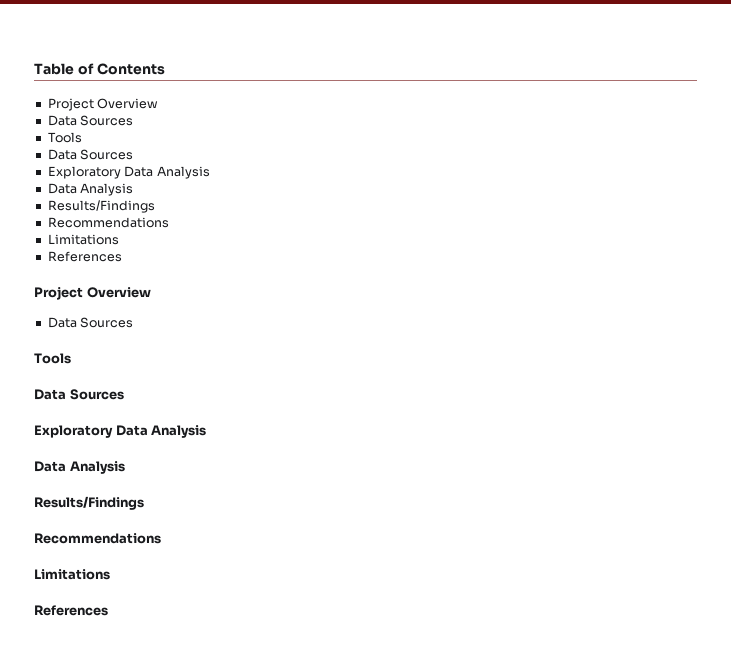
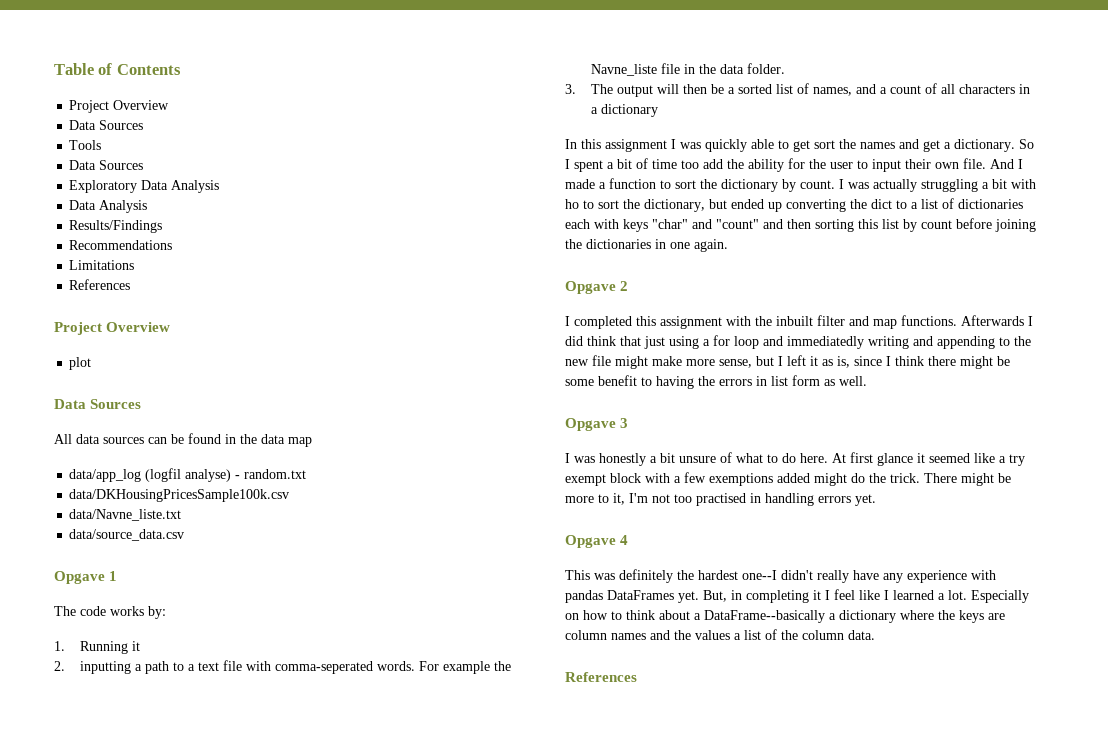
[47,317,134,328] [34,353,71,364] [34,389,124,400] [34,425,207,438] [34,461,125,474] [34,496,144,510] [34,533,161,544] [34,569,110,580] Data Sources // Tools // Data Sources // Exploratory Data Analysis // Data Analysis // Results/Findings // Recommendations // Limitations -> [69,357,92,370] [54,399,142,409] [54,433,312,447] [69,468,307,482] [69,489,290,502] [69,509,182,521] [69,529,185,541] [54,571,118,584] [54,606,166,619] [54,641,141,654] [54,660,512,674] [591,63,786,76] [565,83,1031,97] [591,104,659,117] [565,139,1034,152] [565,158,1023,172] [565,178,1036,192] [565,198,1023,212] [565,218,1036,232] [565,239,728,252] [565,281,629,294] [565,315,1033,329] [565,335,1031,349] [565,355,1010,369] [565,375,867,389] [565,418,629,431] [565,452,1025,466] [565,472,1011,486] [565,493,876,506] [565,535,629,548] [565,569,996,583] [565,589,1029,603] [565,610,1005,623] [565,629,875,640] plot // Data Sources // All data sources can be found in the data map // data/app_log (logfil analyse) - random.txt // data/DKHousingPricesSample100k.csv // data/Navne_liste.txt // data/source_data.csv // Opgave 1 // The code works by: // 1. Running it // 2. inputting a path to a text file with comma-seperated words. For example the Navne_liste file in the data folder. // 3. The output will then be a sorted list of names, and a count of all characters in a dictionary // In this assignment I was quickly able to get sort the names and get a dictionary. So I spent a bit of time too add the ability for the user to input their own file. And I made a function to sort the dictionary by count. I was actually struggling a bit with ho to sort the dictionary, but ended up converting the dict to a list of dictionaries each with keys "char" and "count" and then sorting this list by count before joining the dictionaries in one again. // Opgave 2 // I completed this assignment with the inbuilt filter and map functions. Afterwards I did think that just using a for loop and immediatedly writing and appending to the new file might make more sense, but I left it as is, since I think there might be some benefit to having the errors in list form as well. // Opgave 3 // I was honestly a bit unsure of what to do here. At first glance it seemed like a try exempt block with a few exemptions added might do the trick. There might be more to it, I'm not too practised in handling errors yet. // Opgave 4 // This was definitely the hardest one--I didn't really have any experience with pandas DataFrames yet. But, in completing it I feel like I learned a lot. Especially on how to think about a DataFrame--basically a dictionary where the keys are column names and the values a list of the column data.

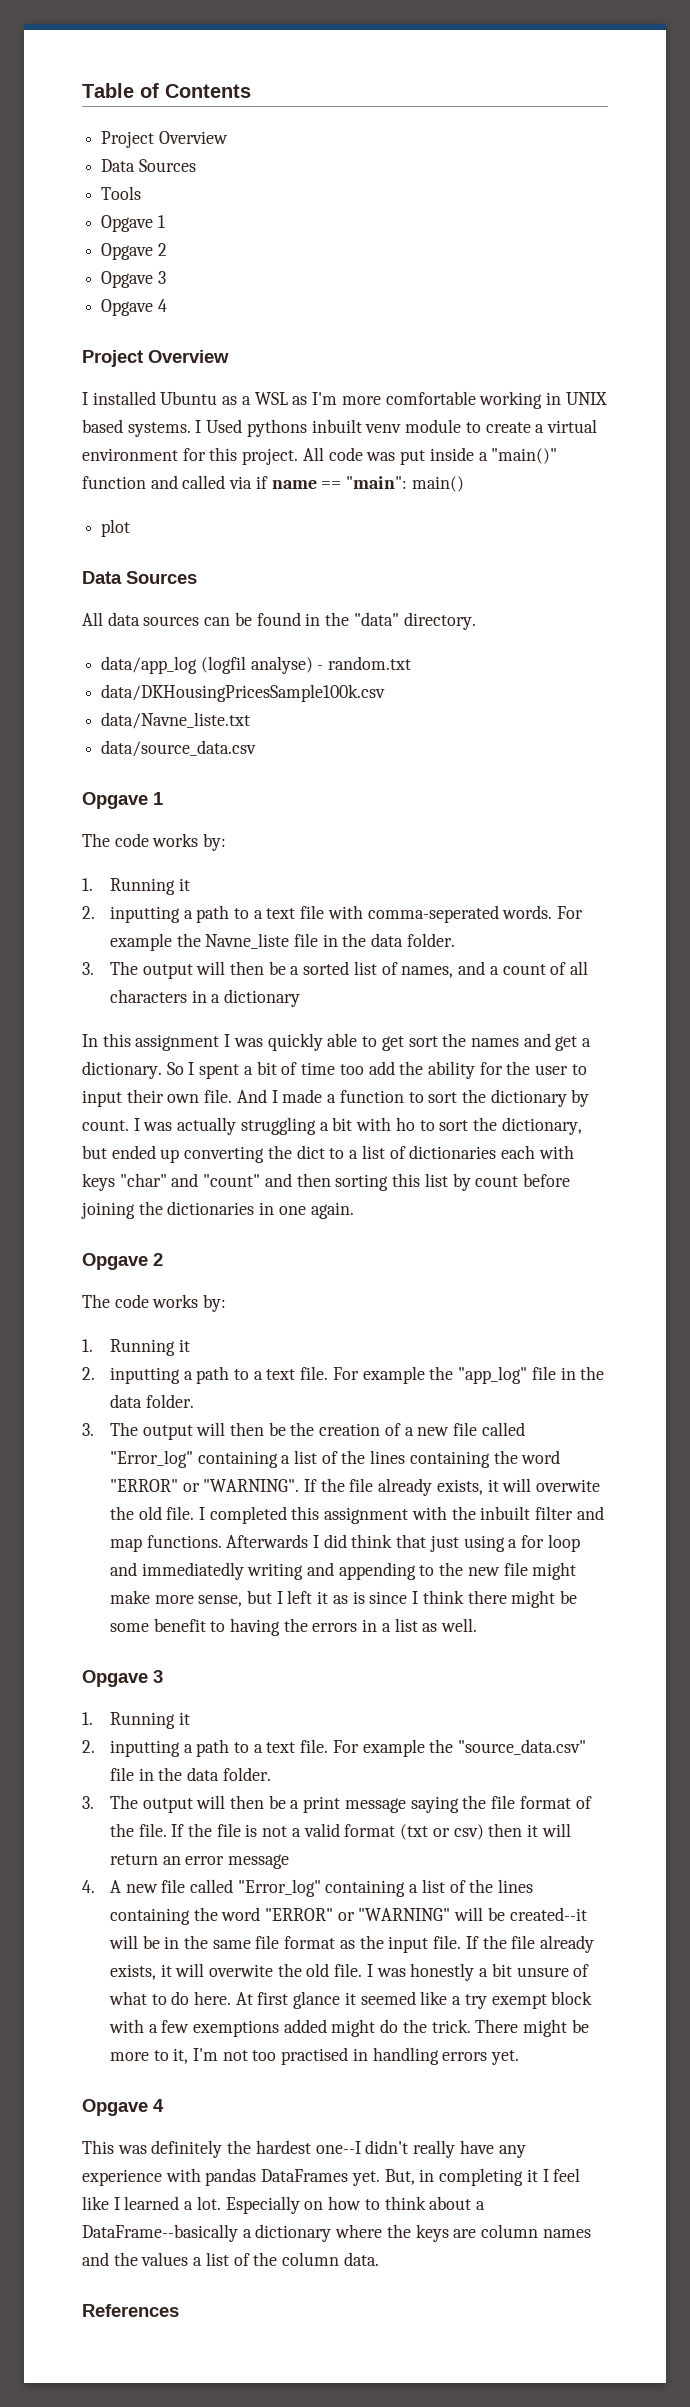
[69,160,144,170] [69,180,220,193] [69,200,148,213] [69,220,163,233] [69,240,173,250] [69,260,135,270] [69,279,131,290] [54,322,171,335] Data Sources // Exploratory Data Analysis // Data Analysis // Results/Findings // Recommendations // Limitations // References // Project Overview -> [101,215,165,232] [101,243,167,260] [101,271,166,288] [101,299,167,316] [82,350,229,367] [82,391,607,409] [82,419,597,437] [82,447,558,465] [82,475,464,492] Opgave 1 // Opgave 2 // Opgave 3 // Opgave 4 // Project Overview // I installed Ubuntu as a WSL as I'm more comfortable working in UNIX based systems. I Used pythons inbuilt venv module to create a virtual environment for this project. All code was put inside a "main()" function and called via if name == "main": main()
[261,434,312,447] data map -> [353,612,476,630] "data" directory.
(629, 286) none -> [82,1294,227,1312] [82,1339,190,1356] [82,1366,605,1384] [109,1394,194,1408] [82,1422,525,1440] [109,1450,561,1468] [109,1478,601,1496] [109,1506,195,1520] The code works by: // 1. Running it // 2. inputting a path to a text file. For example the "app_log" file in the data folder. // 3. The output will then be the creation of a new file called "Error_log" containing a list of the lines containing the word "ERROR" or "WARNING". If the file already exists, it will overwite the old file.
[837,356,850,368] is, -> [352,1591,365,1604] is
[771,375,820,386] list form -> [381,1618,418,1632] a list
(629, 423) none -> [82,1712,190,1729] [82,1739,587,1757] [109,1767,271,1781] [82,1795,592,1813] [109,1823,571,1840] [109,1854,290,1869] [82,1879,534,1897] [109,1907,587,1925] [108,1935,595,1953] [109,1963,363,1980] 1. Running it // 2. inputting a path to a text file. For example the "source_data.csv" file in the data folder. // 3. The output will then be a print message saying the file format of the file. If the file is not a valid format (txt or csv) then it will return an error message // 4. A new file called "Error_log" containing a list of the lines containing the word "ERROR" or "WARNING" will be created--it will be in the same file format as the input file. If the file already exists, it will overwite the old file.

